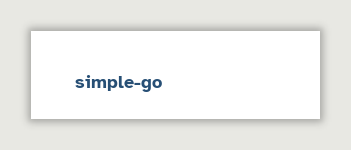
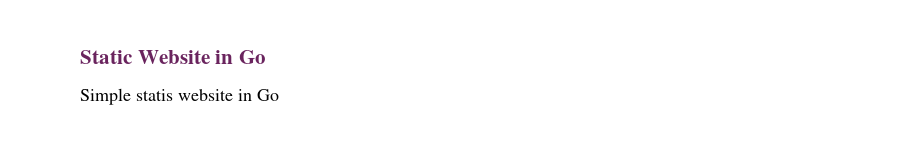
[75,75,162,92] simple-go -> [80,50,267,64] [80,88,279,105] Static Website in Go // Simple statis website in Go

